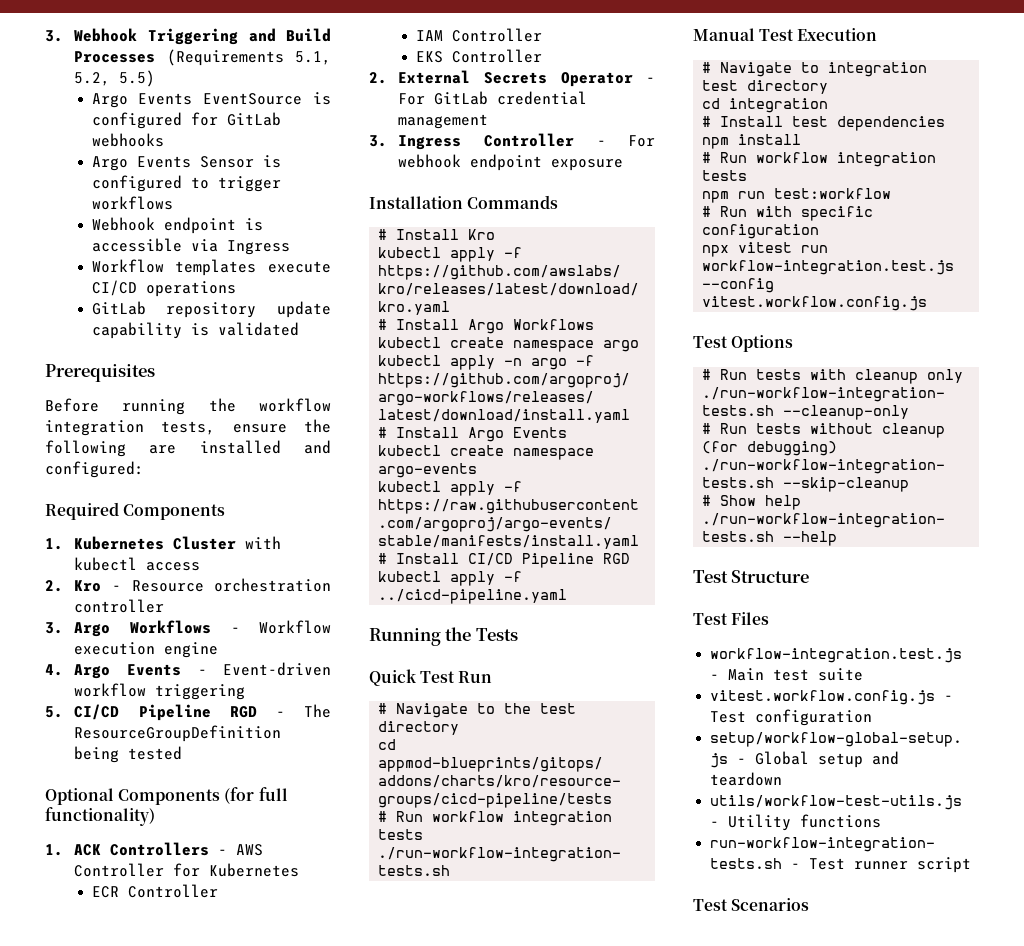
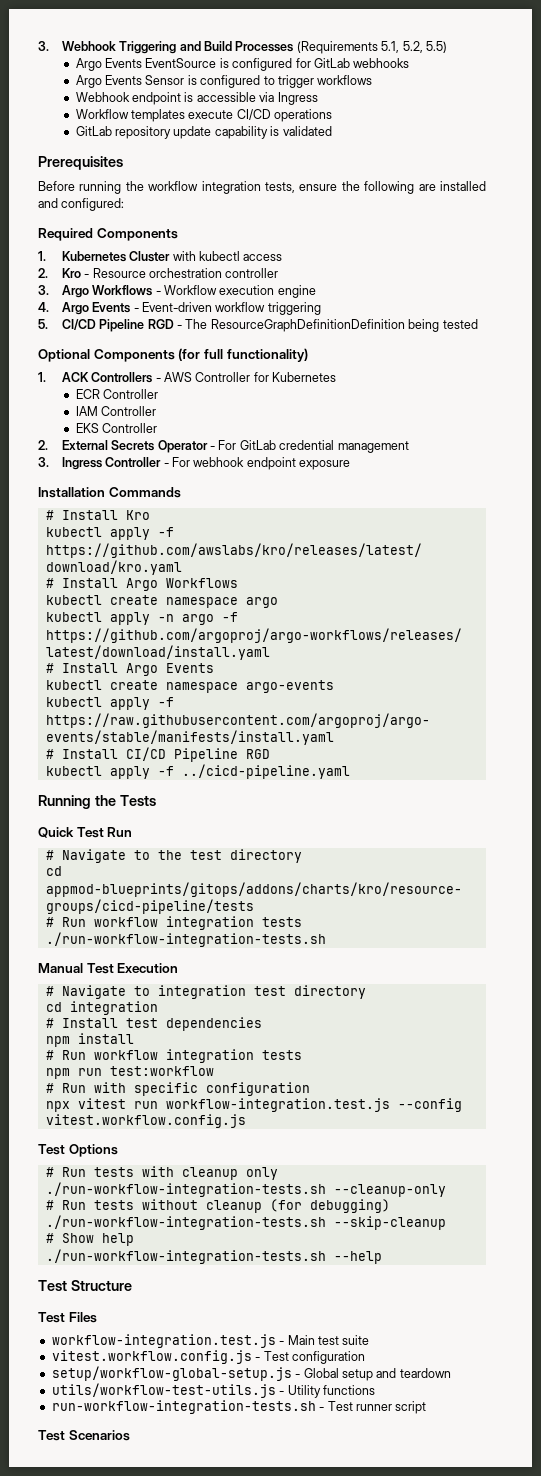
[74,725,282,742] ResourceGroupDefinition -> [210,319,405,332] ResourceGraphDefinitionDefinition

